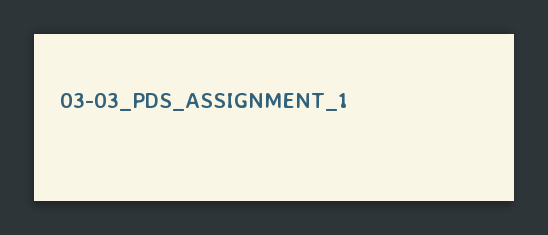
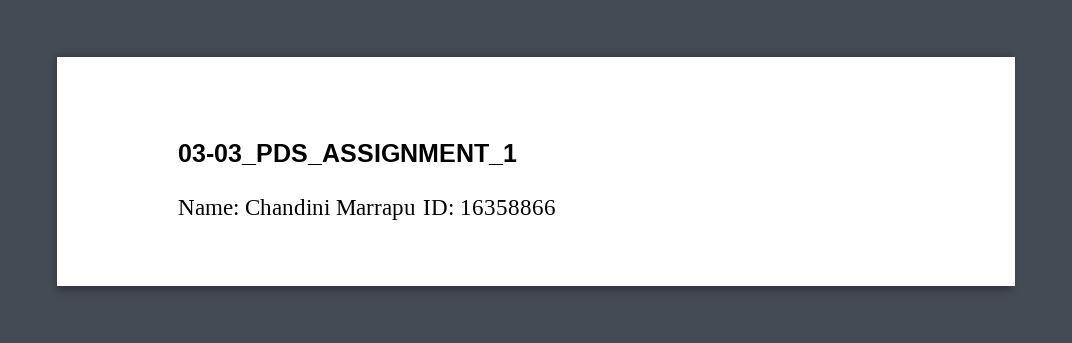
(348, 101) none -> [178,199,556,220] // Name: Chandini Marrapu ID: 16358866

